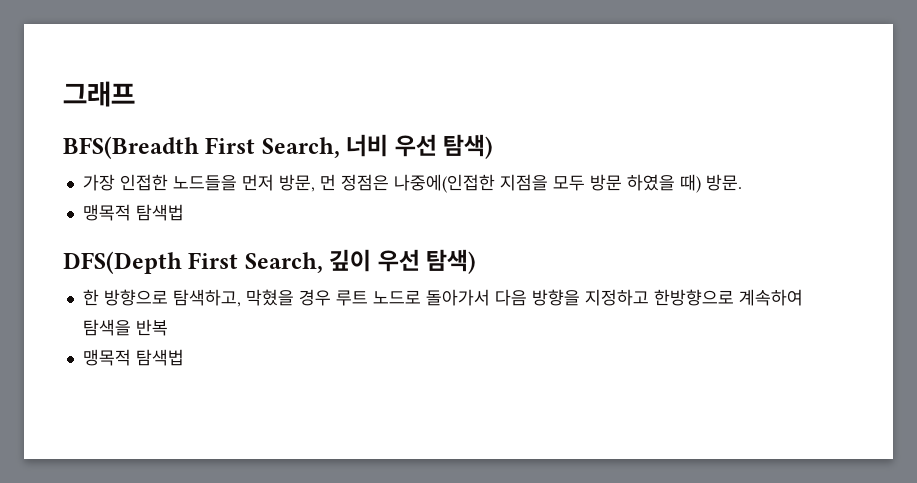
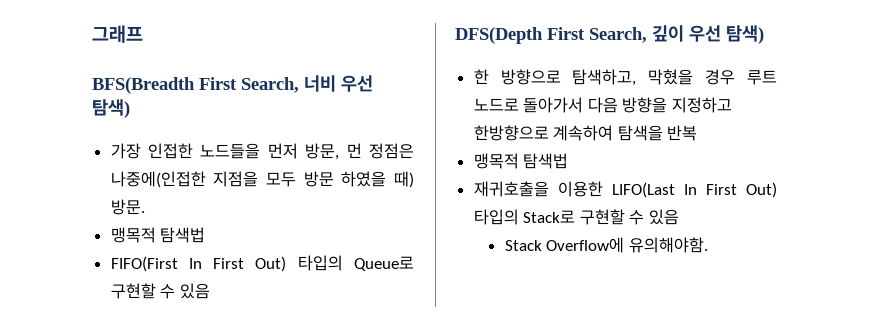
(184, 212) none -> [110,255,414,272] [110,283,210,299] // FIFO(First In First Out) 타입의 Queue로 구현할 수 있음
(184, 357) none -> [473,181,777,198] [473,209,680,225] [504,237,708,253] // 재귀호출을 이용한 LIFO(Last In First Out) 타입의 Stack로 구현할 수 있음 // Stack Overflow에 유의해야함.

